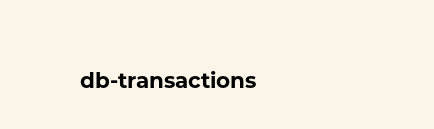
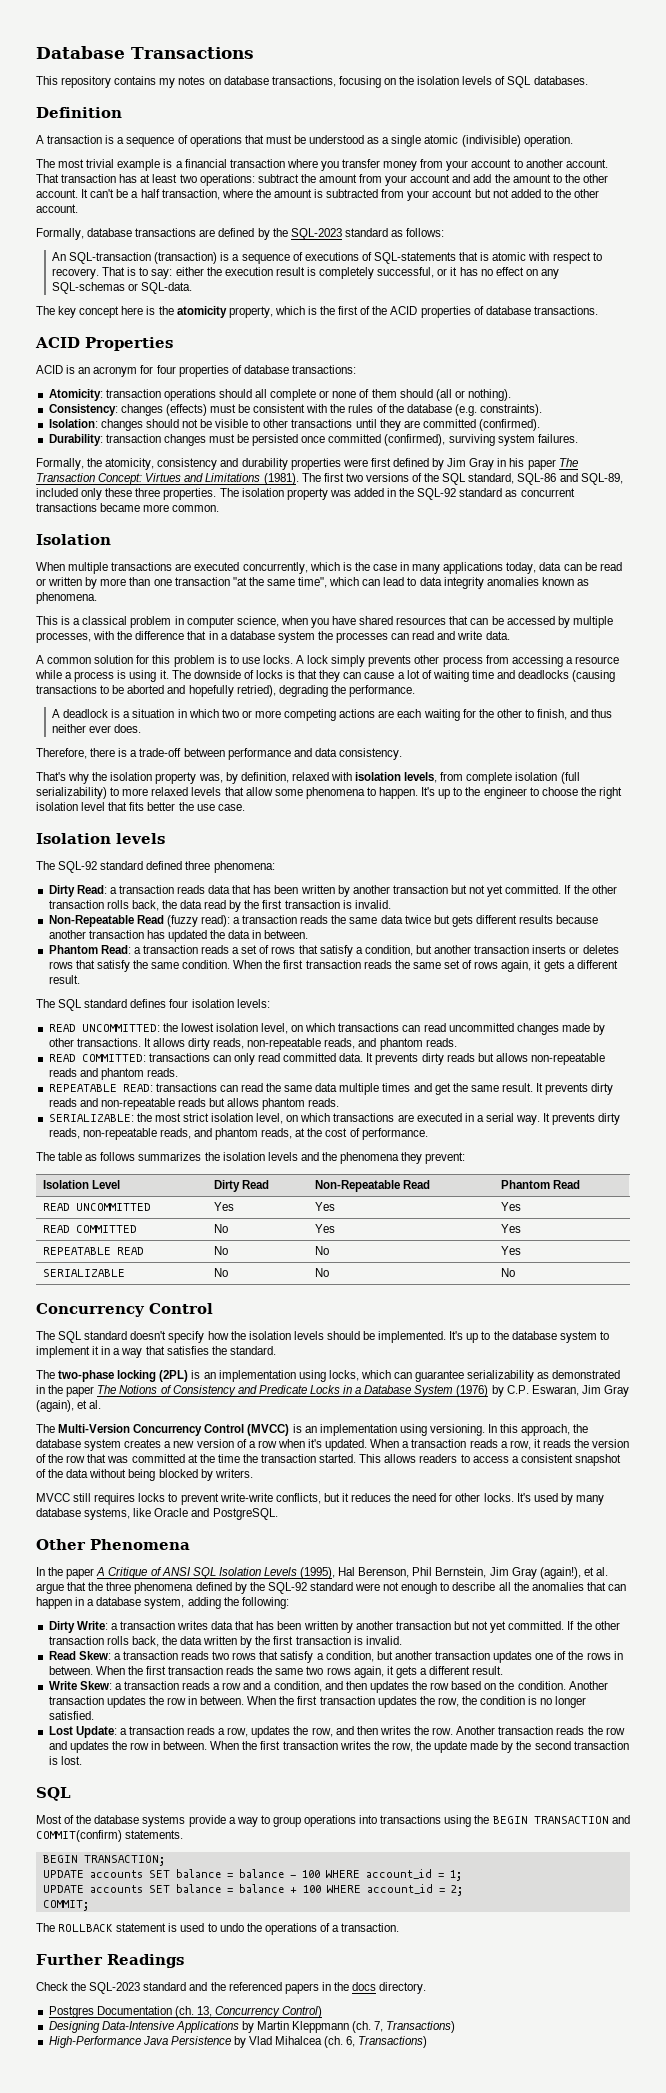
[80,71,256,88] db-transactions -> [36,46,254,59] [36,76,588,88] [36,107,122,118] [36,135,573,147] [36,159,608,171] [36,174,608,186] [36,189,600,201] [36,204,78,213] [36,228,445,240] [52,252,602,264] [52,267,559,279] [52,282,193,294] [36,306,598,318] [35,337,173,351] [36,365,356,377] [48,389,512,401] [48,404,543,416] [48,419,541,431] [48,434,578,446] [36,458,578,470] [36,473,623,485] [36,488,575,500] [36,503,220,512] [36,534,111,545] [36,562,622,574] [36,577,589,589] [36,592,97,604] [36,616,613,628] [36,631,510,643] [36,655,619,667] [35,670,616,682] [36,685,415,697] [52,709,613,721] [52,724,142,733] [36,748,402,760] [36,772,580,784] [36,787,622,799] [36,802,245,811] [36,833,165,844] [36,861,275,873] [48,885,617,897] [48,900,391,912] [48,915,599,927] [48,930,309,942] [48,945,619,957] [48,960,618,972] [48,975,80,984] [36,999,270,1011] [48,1023,606,1035] [48,1038,457,1050] [48,1053,606,1065] [48,1068,178,1080] [48,1083,614,1095] [48,1098,340,1110] [48,1113,621,1125] [48,1128,428,1140] [36,1152,466,1164] [43,1180,121,1189] [214,1180,270,1192] [315,1180,431,1192] [501,1180,581,1189] [43,1203,152,1211] [214,1202,235,1211] [315,1202,336,1211] [501,1202,522,1211] [43,1225,138,1233] [214,1224,229,1233] [315,1224,336,1233] [501,1224,522,1233] [43,1247,145,1255] [214,1246,229,1255] [315,1246,330,1255] [501,1246,522,1255] [43,1269,126,1277] [214,1268,229,1277] [315,1268,330,1277] [501,1268,516,1277] [36,1303,213,1317] [36,1331,609,1343] [36,1346,276,1358] [36,1370,621,1382] [36,1385,629,1397] [36,1400,102,1412] [36,1424,589,1436] [36,1439,630,1451] [36,1454,621,1466] [36,1469,253,1481] [36,1493,604,1505] [36,1508,278,1520] [36,1539,190,1550] [36,1567,608,1579] [36,1582,626,1594] [36,1597,289,1609] [48,1621,620,1633] [48,1636,402,1648] [48,1651,623,1663] [48,1666,504,1678] [48,1681,608,1693] [48,1696,587,1708] [48,1711,94,1720] [48,1726,625,1738] [48,1741,629,1753] [48,1756,82,1765] [36,1787,71,1801] [36,1815,630,1827] [36,1830,184,1842] [42,1855,165,1866] [42,1869,462,1881] [42,1884,463,1896] [42,1900,89,1911] [36,1923,400,1935] [36,1954,184,1968] [36,1982,427,1994] [48,2006,323,2018] [48,2021,456,2033] [48,2036,428,2048] Database Transactions // This repository contains my notes on database transactions, focusing on the isolation levels of SQL databases. // Definition // A transaction is a sequence of operations that must be understood as a single atomic (indivisible) operation. // The most trivial example is a financial transaction where you transfer money from your account to another account. That transaction has at least two operations: subtract the amount from your account and add the amount to the other account. It can't be a half transaction, where the amount is subtracted from your account but not added to the other account. // Formally, database transactions are defined by the SQL-2023 standard as follows: // An SQL-transaction (transaction) is a sequence of executions of SQL-statements that is atomic with respect to recovery. That is to say: either the execution result is completely successful, or it has no effect on any SQL-schemas or SQL-data. // The key concept here is the atomicity property, which is the first of the ACID properties of database transactions. // ACID Properties // ACID is an acronym for four properties of database transactions: // Atomicity: transaction operations should all complete or none of them should (all or nothing). // Consistency: changes (effects) must be consistent with the rules of the database (e.g. constraints). // Isolation: changes should not be visible to other transactions until they are committed (confirmed). // Durability: transaction changes must be persisted once committed (confirmed), surviving system failures. // Formally, the atomicity, consistency and durability properties were first defined by Jim Gray in his paper The Transaction Concept: Virtues and Limitations (1981). The first two versions of the SQL standard, SQL-86 and SQL-89, included only these three properties. The isolation property was added in the SQL-92 standard as concurrent transactions became more common. // Isolation // When multiple transactions are executed concurrently, which is the case in many applications today, data can be read or written by more than one transaction "at the same time", which can lead to data integrity anomalies known as phenomena. // This is a classical problem in computer science, when you have shared resources that can be accessed by multiple processes, with the difference that in a database system the processes can read and write data. // A common solution for this problem is to use locks. A lock simply prevents other process from accessing a resource while a process is using it. The downside of locks is that they can cause a lot of waiting time and deadlocks (causing transactions to be aborted and hopefully retried), degrading the performance. // A deadlock is a situation in which two or more competing actions are each waiting for the other to finish, and thus neither ever does. // Therefore, there is a trade-off between performance and data consistency. // That's why the isolation property was, by definition, relaxed with isolation levels, from complete isolation (full serializability) to more relaxed levels that allow some phenomena to happen. It's up to the engineer to choose the right isolation level that fits better the use case. // Isolation levels // The SQL-92 standard defined three phenomena: // Dirty Read: a transaction reads data that has been written by another transaction but not yet committed. If the other transaction rolls back, the data read by the first transaction is invalid. // Non-Repeatable Read (fuzzy read): a transaction reads the same data twice but gets different results because another transaction has updated the data in between. // Phantom Read: a transaction reads a set of rows that satisfy a condition, but another transaction inserts or deletes rows that satisfy the same condition. When the first transaction reads the same set of rows again, it gets a different result. // The SQL standard defines four isolation levels: // READ UNCOMMITTED: the lowest isolation level, on which transactions can read uncommitted changes made by other transactions. It allows dirty reads, non-repeatable reads, and phantom reads. // READ COMMITTED: transactions can only read committed data. It prevents dirty reads but allows non-repeatable reads and phantom reads. // REPEATABLE READ: transactions can read the same data multiple times and get the same result. It prevents dirty reads and non-repeatable reads but allows phantom reads. // SERIALIZABLE: the most strict isolation level, on which transactions are executed in a serial way. It prevents dirty reads, non-repeatable reads, and phantom reads, at the cost of performance. // The table as follows summarizes the isolation levels and the phenomena they prevent: // Isolation Level | Dirty Read | Non-Repeatable Read | Phantom Read // READ UNCOMMITTED | Yes | Yes | Yes // READ COMMITTED | No | Yes | Yes // REPEATABLE READ | No | No | Yes // SERIALIZABLE | No | No | No // Concurrency Control // The SQL standard doesn't specify how the isolation levels should be implemented. It's up to the database system to implement it in a way that satisfies the standard. // The two-phase locking (2PL) is an implementation using locks, which can guarantee serializability as demonstrated in the paper The Notions of Consistency and Predicate Locks in a Database System (1976) by C.P. Eswaran, Jim Gray (again), et al. // The Multi-Version Concurrency Control (MVCC) is an implementation using versioning. In this approach, the database system creates a new version of a row when it's updated. When a transaction reads a row, it reads the version of the row that was committed at the time the transaction started. This allows readers to access a consistent snapshot of the data without being blocked by writers. // MVCC still requires locks to prevent write-write conflicts, but it reduces the need for other locks. It's used by many database systems, like Oracle and PostgreSQL. // Other Phenomena // In the paper A Critique of ANSI SQL Isolation Levels (1995), Hal Berenson, Phil Bernstein, Jim Gray (again!), et al. argue that the three phenomena defined by the SQL-92 standard were not enough to describe all the anomalies that can happen in a database system, adding the following: // Dirty Write: a transaction writes data that has been written by another transaction but not yet committed. If the other transaction rolls back, the data written by the first transaction is invalid. // Read Skew: a transaction reads two rows that satisfy a condition, but another transaction updates one of the rows in between. When the first transaction reads the same two rows again, it gets a different result. // Write Skew: a transaction reads a row and a condition, and then updates the row based on the condition. Another transaction updates the row in between. When the first transaction updates the row, the condition is no longer satisfied. // Lost Update: a transaction reads a row, updates the row, and then writes the row. Another transaction reads the row and updates the row in between. When the first transaction writes the row, the update made by the second transaction is lost. // SQL // Most of the database systems provide a way to group operations into transactions using the BEGIN TRANSACTION and COMMIT(confirm) statements. // BEGIN TRANSACTION; // UPDATE accounts SET balance = balance - 100 WHERE account_id = 1; // UPDATE accounts SET balance = balance + 100 WHERE account_id = 2; // COMMIT; // The ROLLBACK statement is used to undo the operations of a transaction. // Further Readings // Check the SQL-2023 standard and the referenced papers in the docs directory. // Postgres Documentation (ch. 13, Concurrency Control) // Designing Data-Intensive Applications by Martin Kleppmann (ch. 7, Transactions) // High-Performance Java Persistence by Vlad Mihalcea (ch. 6, Transactions)

